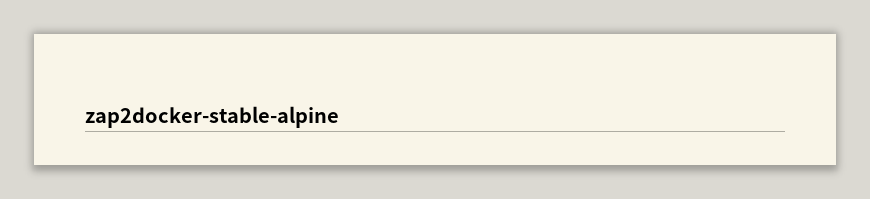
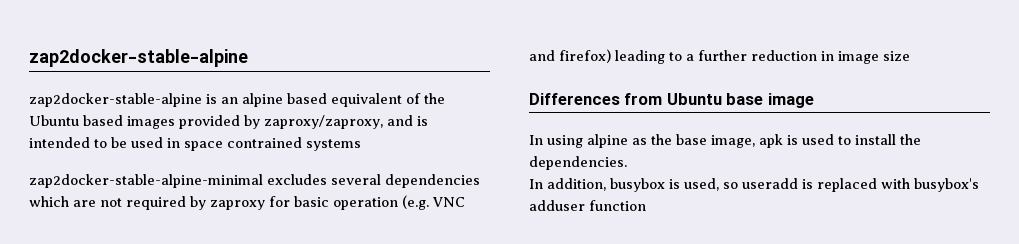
[85,106,339,128] zap2docker-stable-alpine -> [29,49,248,67] [29,93,445,107] [29,115,428,129] [29,137,361,151] [29,174,480,188] [29,195,465,210] [529,49,910,64] [529,93,814,108] [529,134,921,148] [529,156,627,170] [529,178,979,192] [529,200,646,211] zap2docker-stable-alpine // zap2docker-stable-alpine is an alpine based equivalent of the Ubuntu based images provided by zaproxy/zaproxy, and is intended to be used in space contrained systems // zap2docker-stable-alpine-minimal excludes several dependencies which are not required by zaproxy for basic operation (e.g. VNC and firefox) leading to a further reduction in image size // Differences from Ubuntu base image // In using alpine as the base image, apk is used to install the dependencies. // In addition, busybox is used, so useradd is replaced with busybox's adduser function

